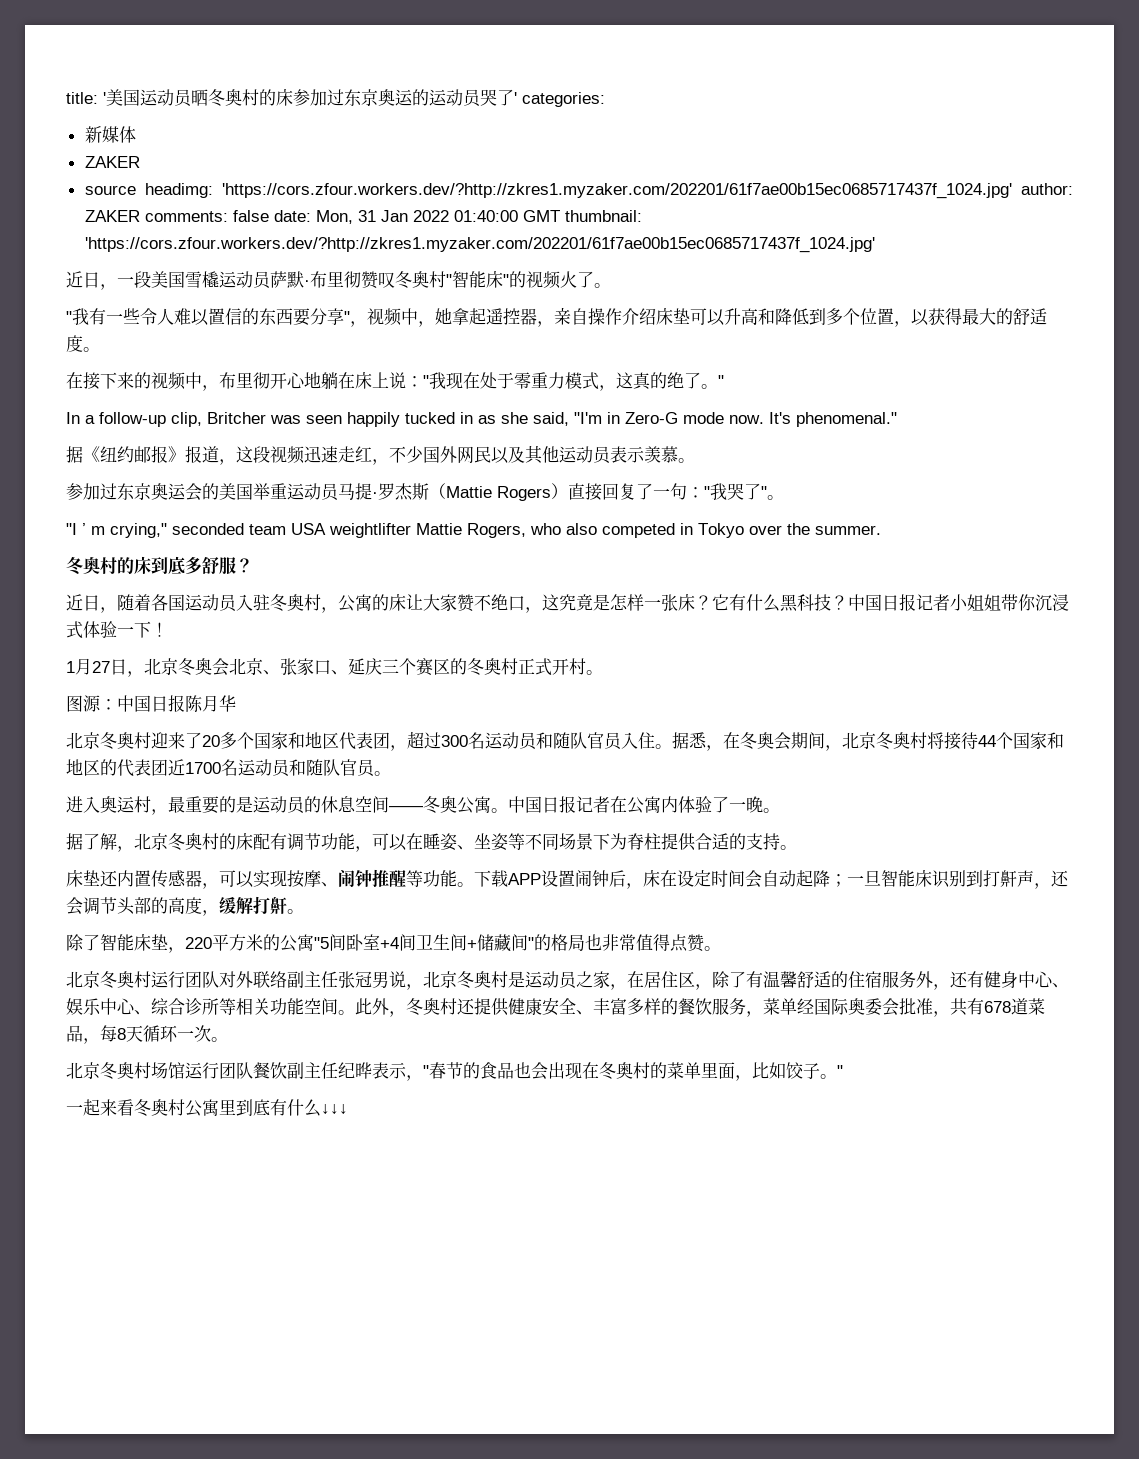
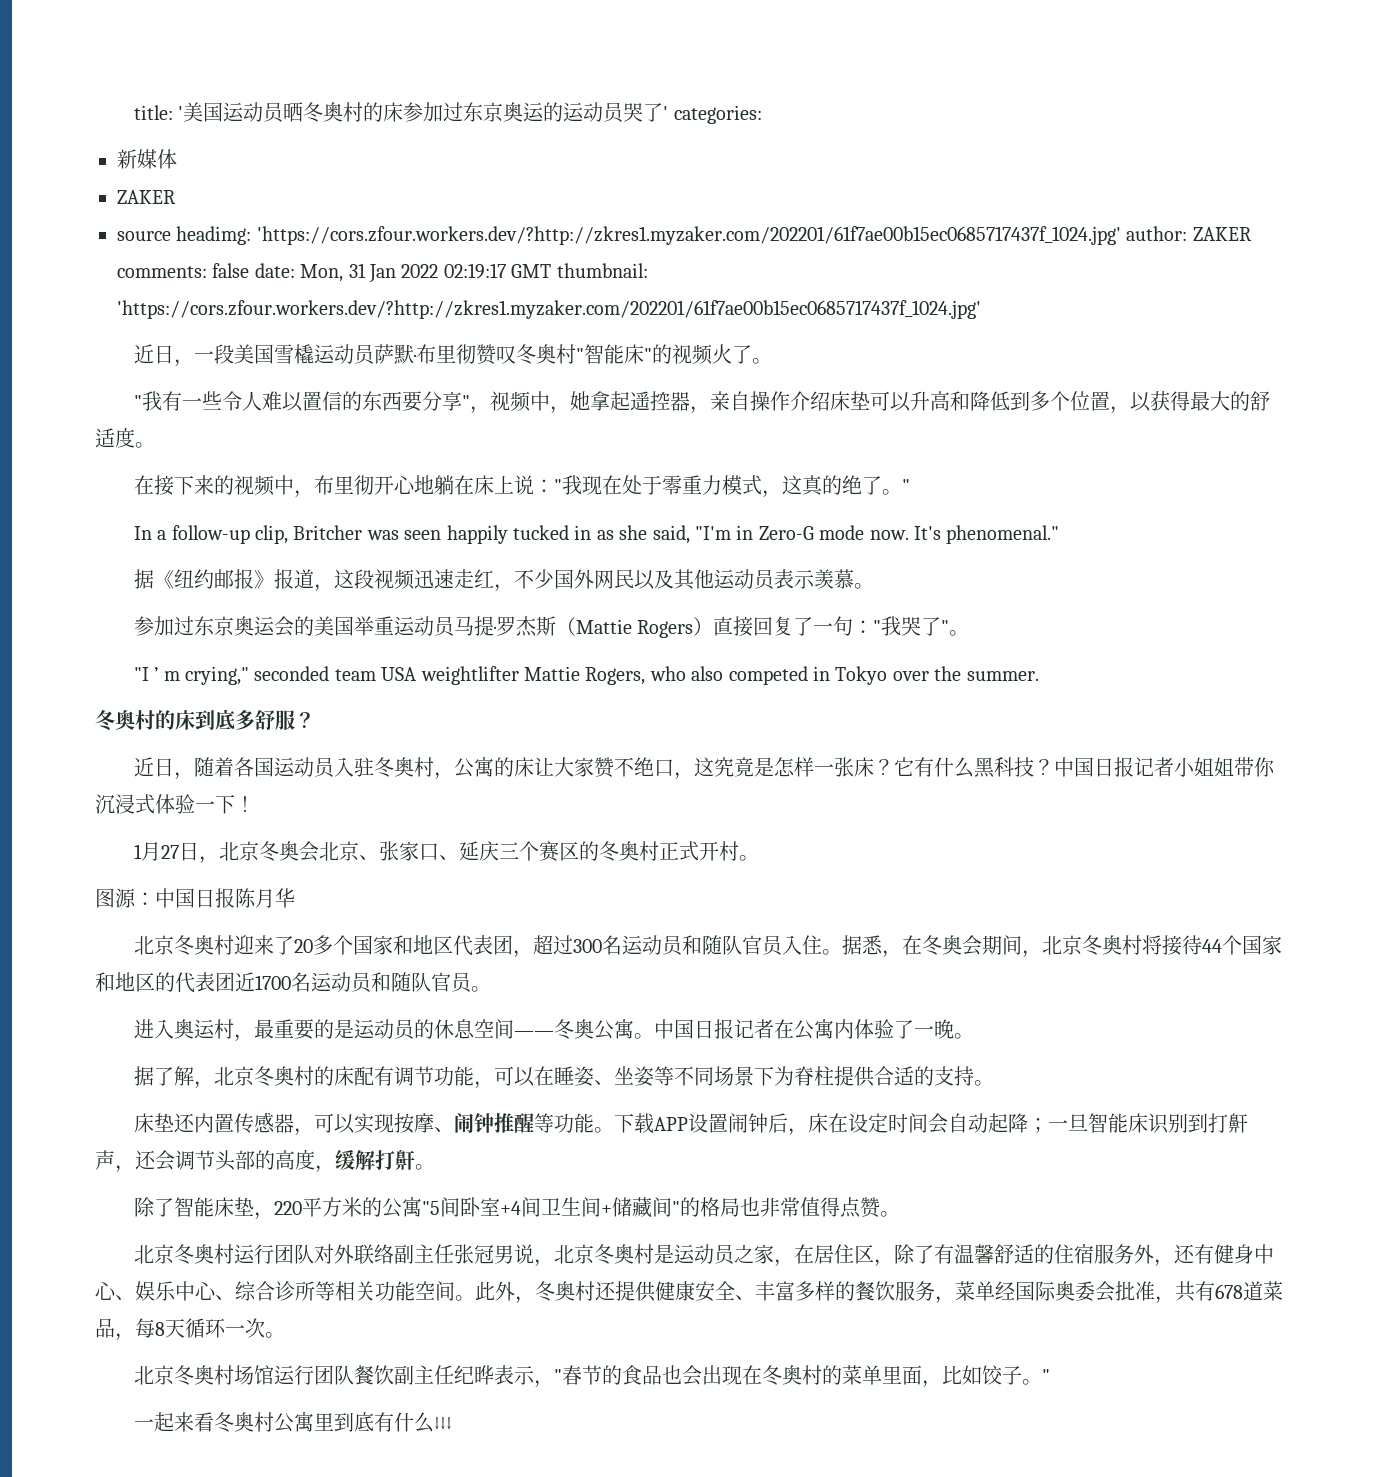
[453,210,518,222] 01:40:00 -> [443,263,506,279] 02:19:17

